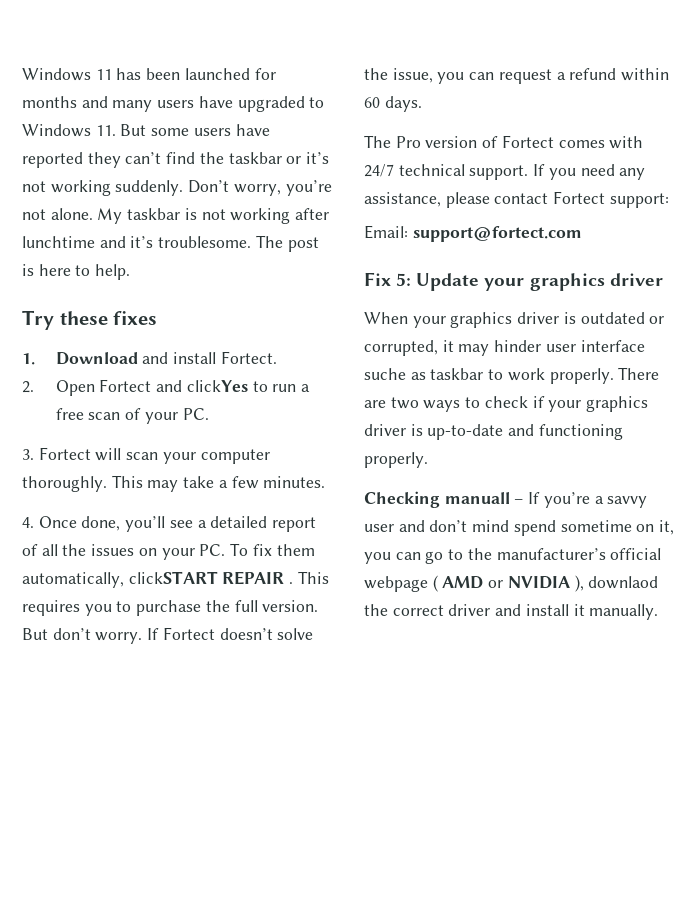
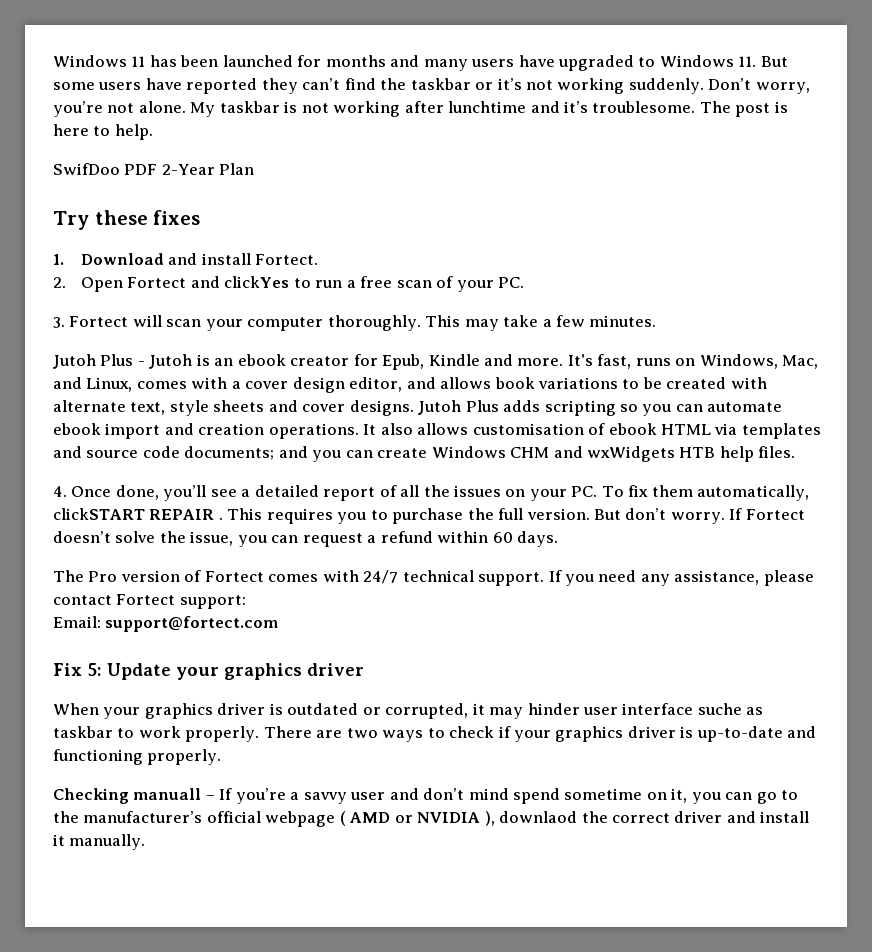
(131, 272) none -> [53,163,255,175] // SwifDoo PDF 2-Year Plan
(326, 482) none -> [53,354,819,370] [53,377,767,393] [53,400,783,416] [53,423,821,439] [53,446,796,462] // Jutoh Plus - Jutoh is an ebook creator for Epub, Kindle and more. It's fast, runs on Windows, Mac, and Linux, comes with a cover design editor, and allows book variations to be created with alternate text, style sheets and cover designs. Jutoh Plus adds scripting so you can automate ebook import and creation operations. It also allows customisation of ebook HTML via templates and source code documents; and you can create Windows CHM and wxWidgets HTB help files.

